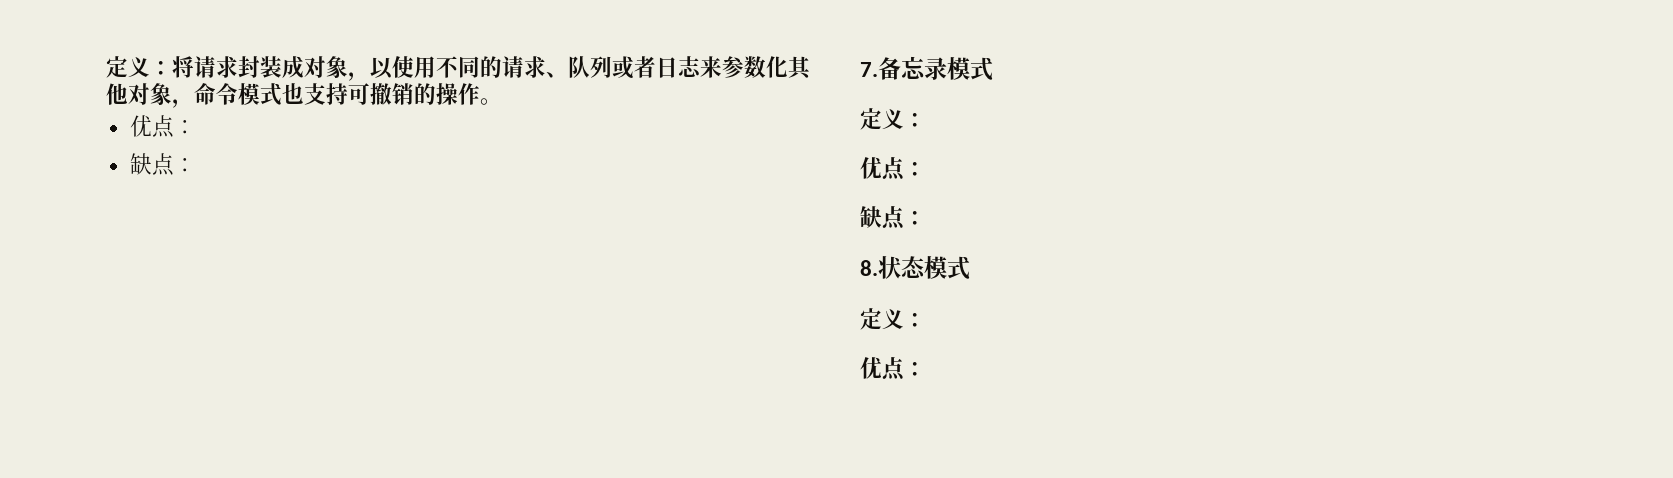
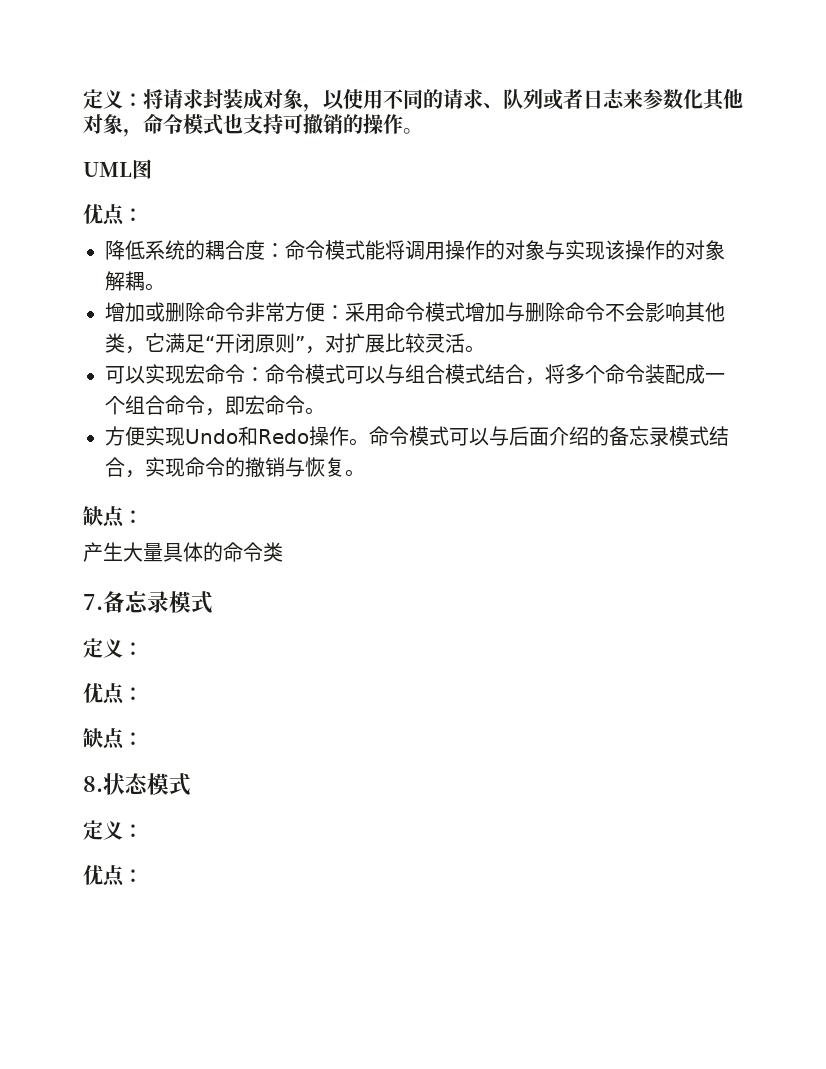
[129,115,196,138] [129,153,196,176] // 优点： // 缺点： -> [83,159,152,179] [83,204,143,226] [105,240,725,260] [105,271,165,291] [105,302,725,322] [105,333,485,354] [105,364,725,385] [105,395,325,416] [105,426,729,446] [105,457,365,478] [83,506,143,528] [83,542,283,562] // UML图 // 优点： // 降低系统的耦合度：命令模式能将调用操作的对象与实现该操作的对象解耦。 // 增加或删除命令非常方便：采用命令模式增加与删除命令不会影响其他类，它满足“开闭原则”，对扩展比较灵活。 // 可以实现宏命令：命令模式可以与组合模式结合，将多个命令装配成一个组合命令，即宏命令。 // 方便实现Undo和Redo操作。命令模式可以与后面介绍的备忘录模式结合，实现命令的撤销与恢复。 // 缺点： // 产生大量具体的命令类

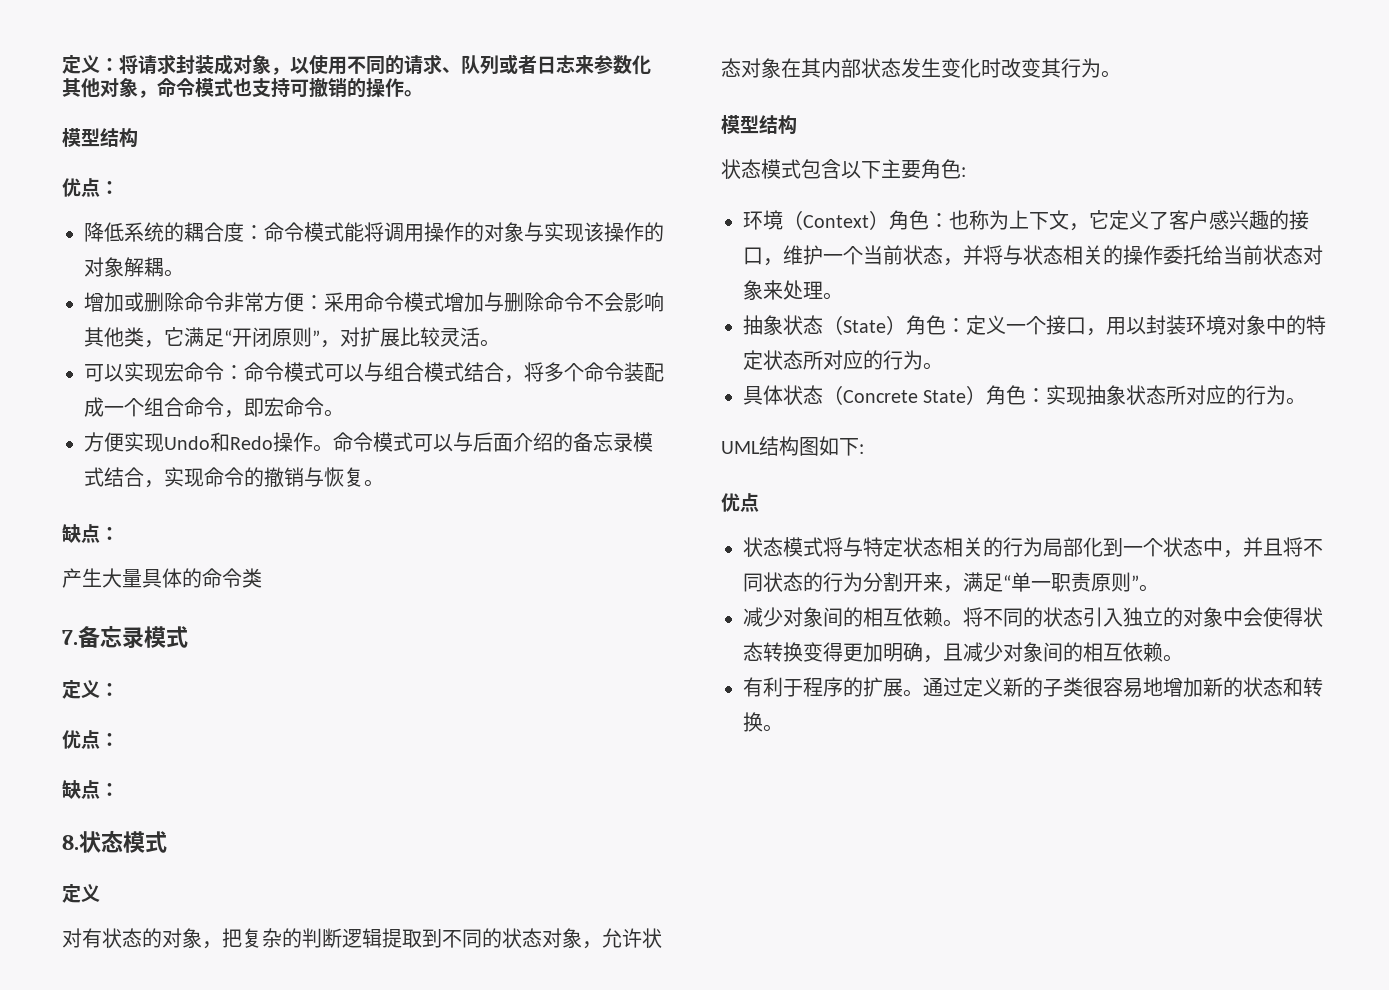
[83,159,152,179] UML图 -> [62,128,138,148] 模型结构
[123,824,143,838] [83,865,143,887] ： // 优点： -> [62,928,662,949] [721,58,1121,78] [721,115,797,135] [721,159,966,179] [743,210,1309,231] [743,245,1323,266] [743,280,843,300] [743,315,1326,336] [743,350,943,370] [743,385,1307,405] [721,436,864,456] [721,493,759,512] [743,537,1323,558] [743,572,1159,593] [743,607,1323,627] [743,642,1183,663] [743,677,1323,698] [743,712,783,732] // 对有状态的对象，把复杂的判断逻辑提取到不同的状态对象，允许状态对象在其内部状态发生变化时改变其行为。 // 模型结构 // 状态模式包含以下主要角色: // 环境（Context）角色：也称为上下文，它定义了客户感兴趣的接口，维护一个当前状态，并将与状态相关的操作委托给当前状态对象来处理。 // 抽象状态（State）角色：定义一个接口，用以封装环境对象中的特定状态所对应的行为。 // 具体状态（Concrete State）角色：实现抽象状态所对应的行为。 // UML结构图如下: // 优点 // 状态模式将与特定状态相关的行为局部化到一个状态中，并且将不同状态的行为分割开来，满足“单一职责原则”。 // 减少对象间的相互依赖。将不同的状态引入独立的对象中会使得状态转换变得更加明确，且减少对象间的相互依赖。 // 有利于程序的扩展。通过定义新的子类很容易地增加新的状态和转换。

